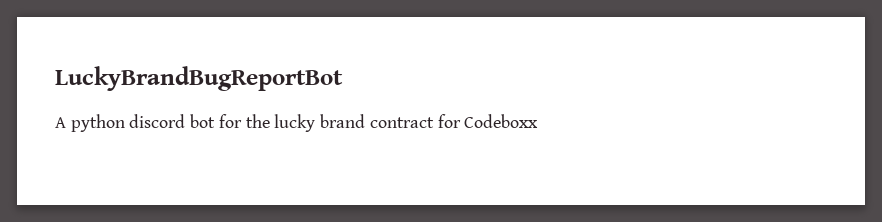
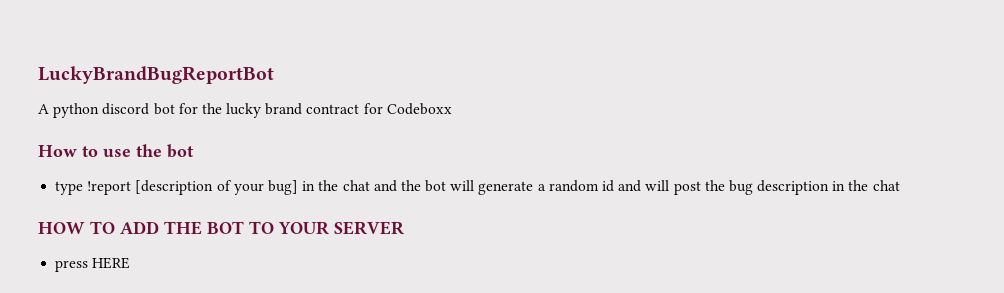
(539, 121) none -> [38,144,194,158] [55,180,900,195] [38,221,404,235] [55,257,131,272] // How to use the bot // type !report [description of your bug] in the chat and the bot will generate a random id and will post the bug description in the chat // HOW TO ADD THE BOT TO YOUR SERVER // press HERE

